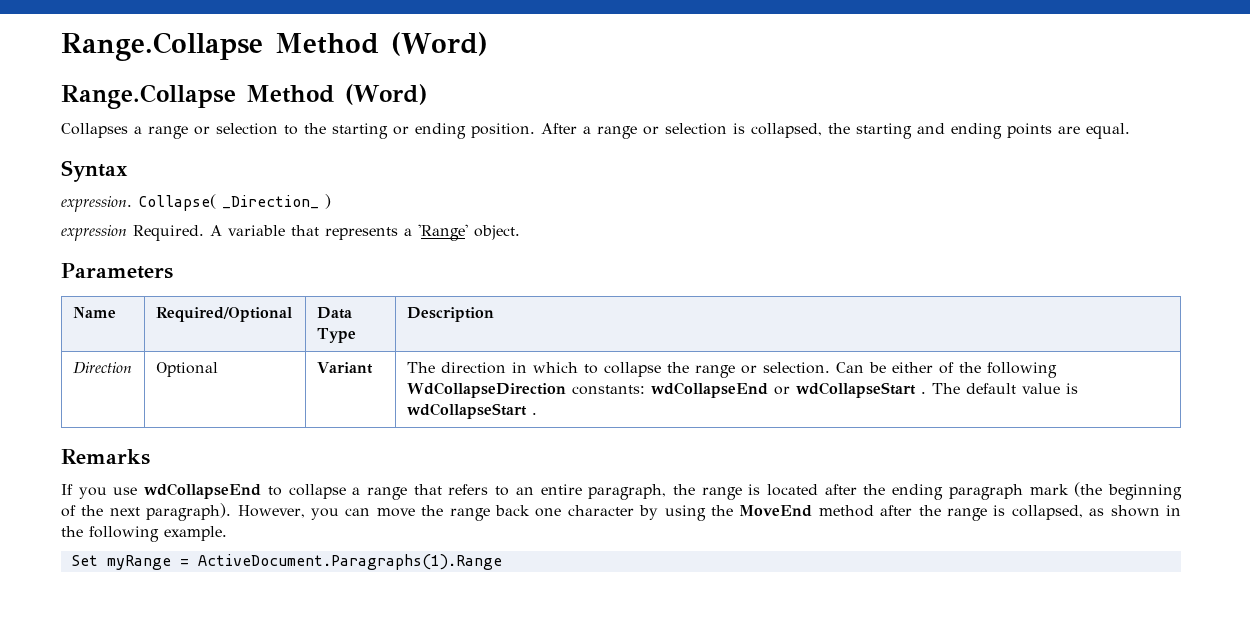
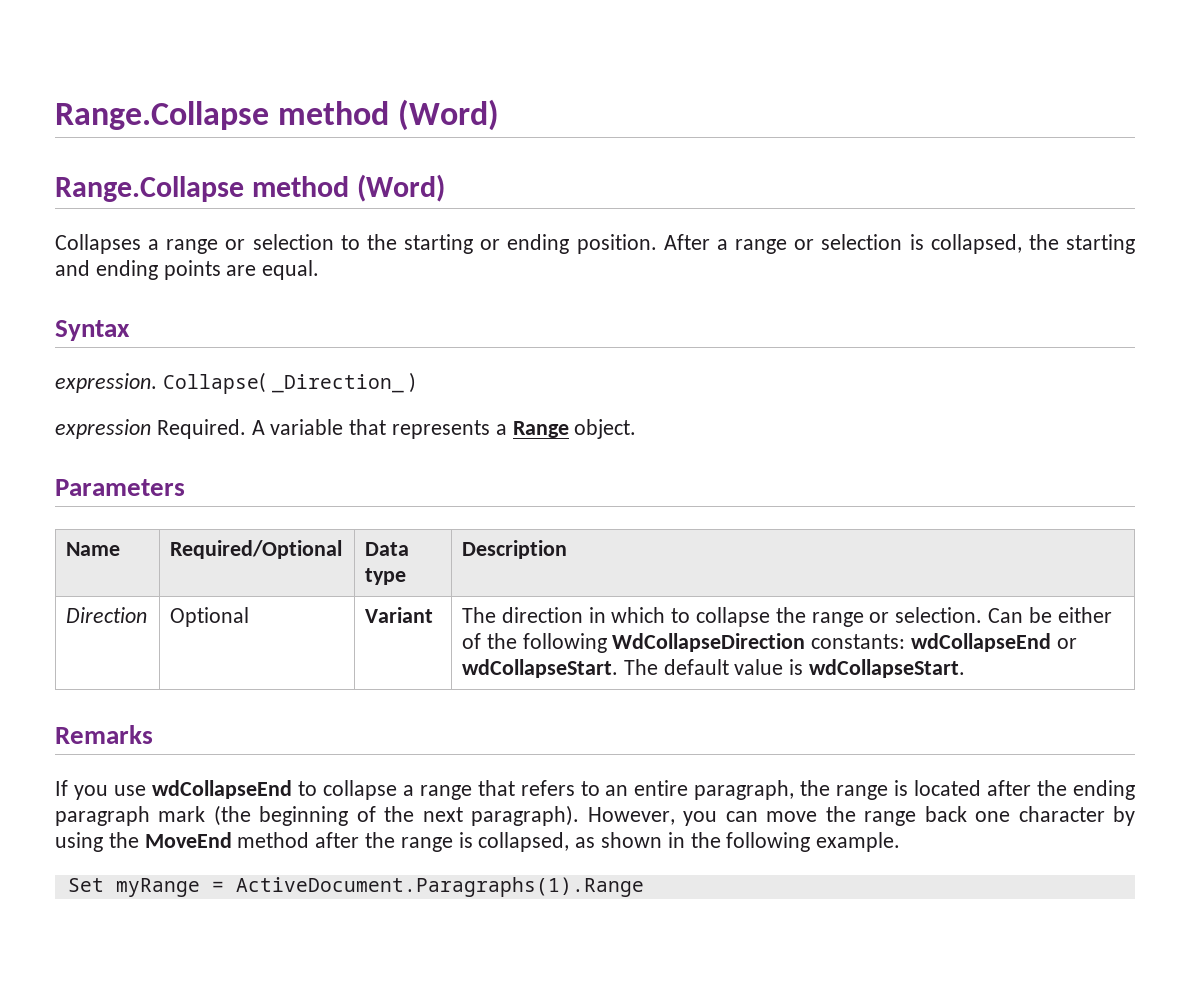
[61,32,379,61] Range.Collapse Method -> [55,101,390,130] Range.Collapse method
[246,85,335,103] Method -> [252,176,350,197] method
[418,224,468,241] 'Range' -> [512,421,569,438] Range
[316,328,356,343] Type -> [365,568,407,585] type
[795,382,926,398] wdCollapseStart . -> [462,659,619,678] wdCollapseStart.
[406,403,537,419] wdCollapseStart . -> [809,659,966,678] wdCollapseStart.

